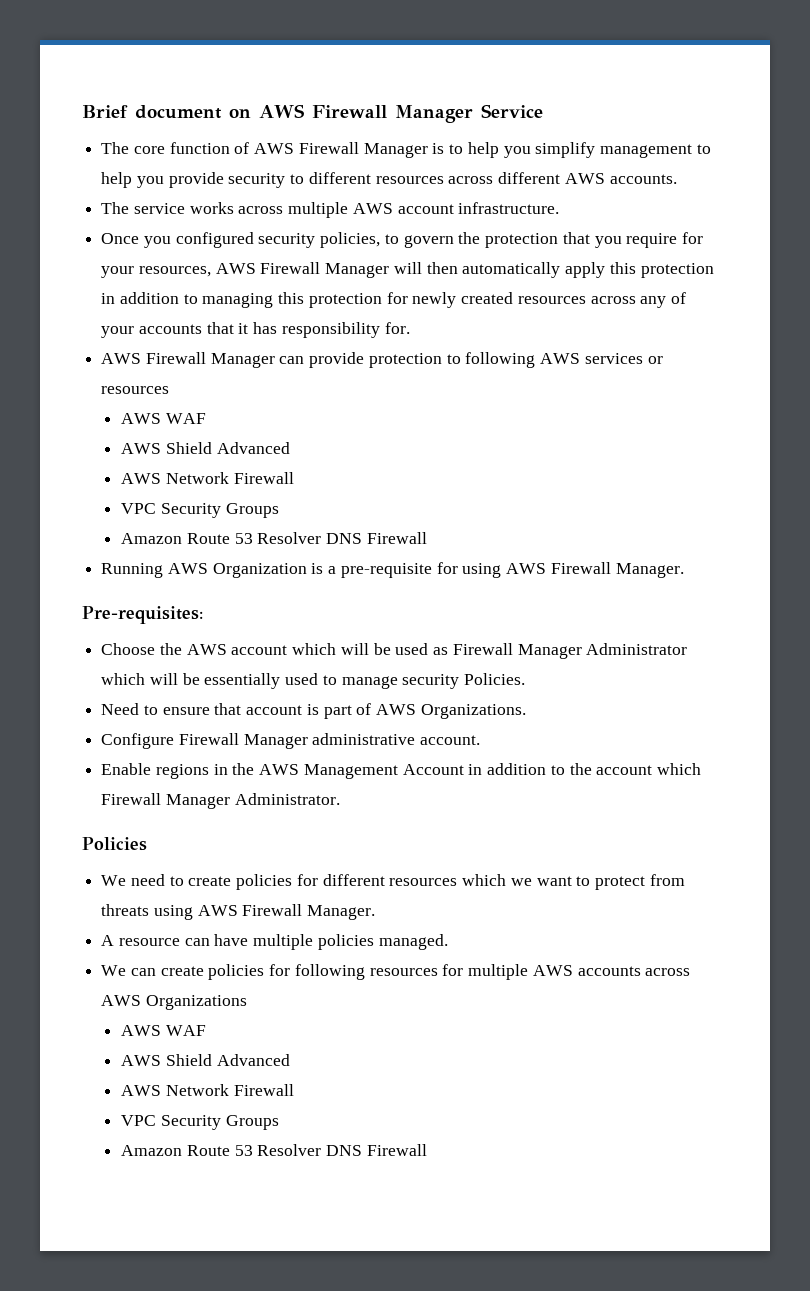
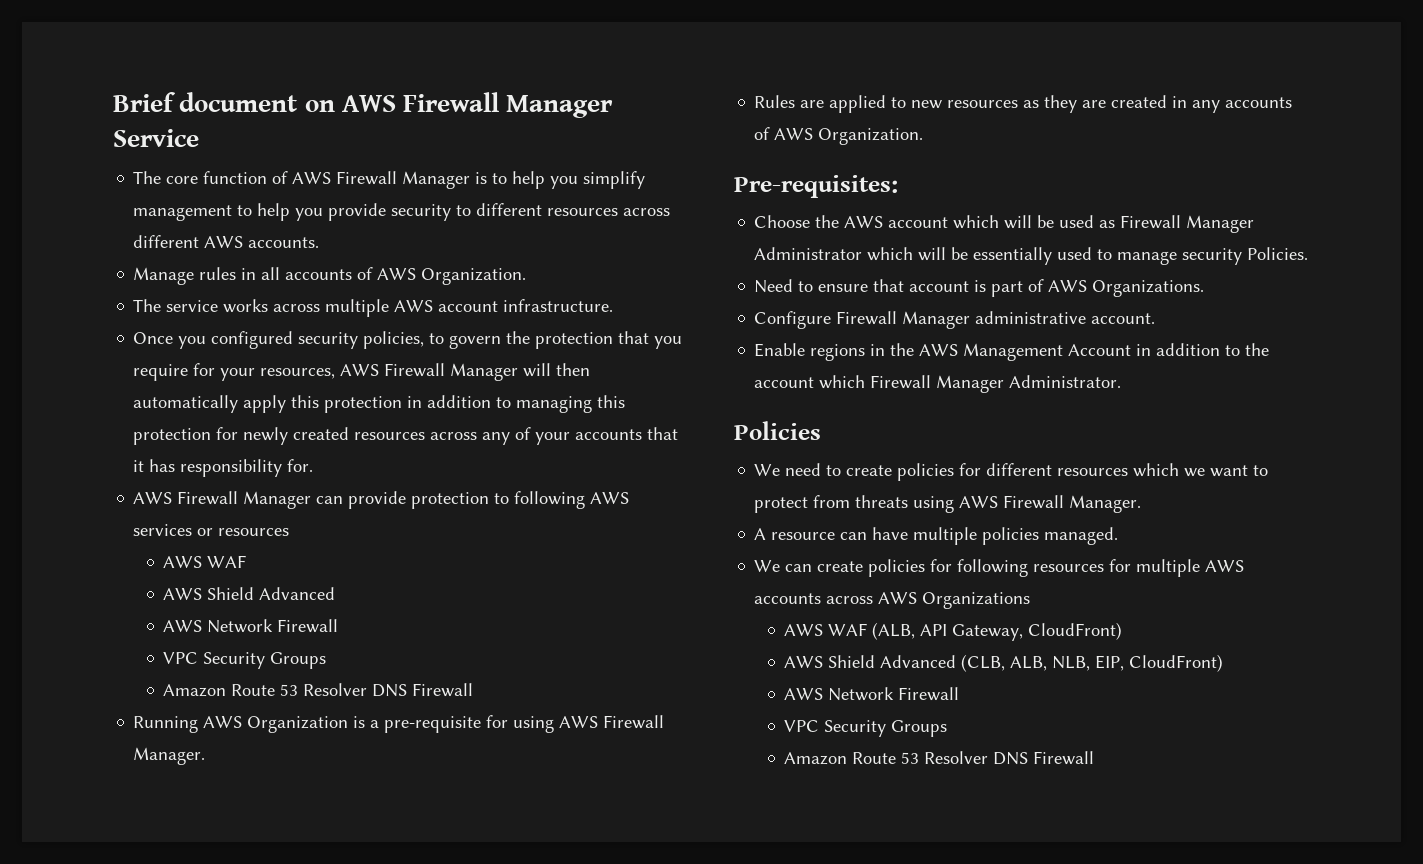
(677, 179) none -> [133,267,527,285] // Manage rules in all accounts of AWS Organization.
(684, 570) none -> [754,95,1293,113] [754,127,924,145] // Rules are applied to new resources as they are created in any accounts of AWS Organization.
[121,1054,290,1066] // AWS Shield Advanced -> [872,622,1123,641] [784,654,1224,672] (ALB, API Gateway, CloudFront) // AWS Shield Advanced (CLB, ALB, NLB, EIP, CloudFront)

